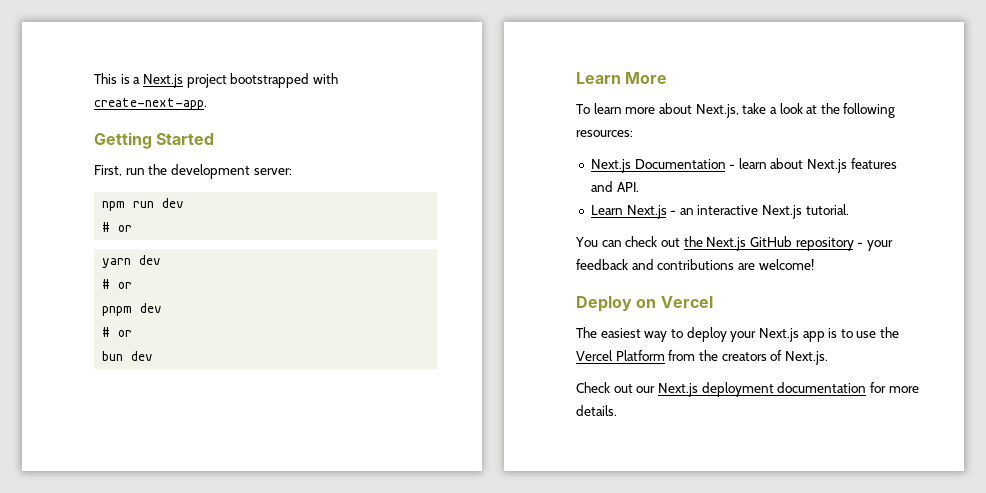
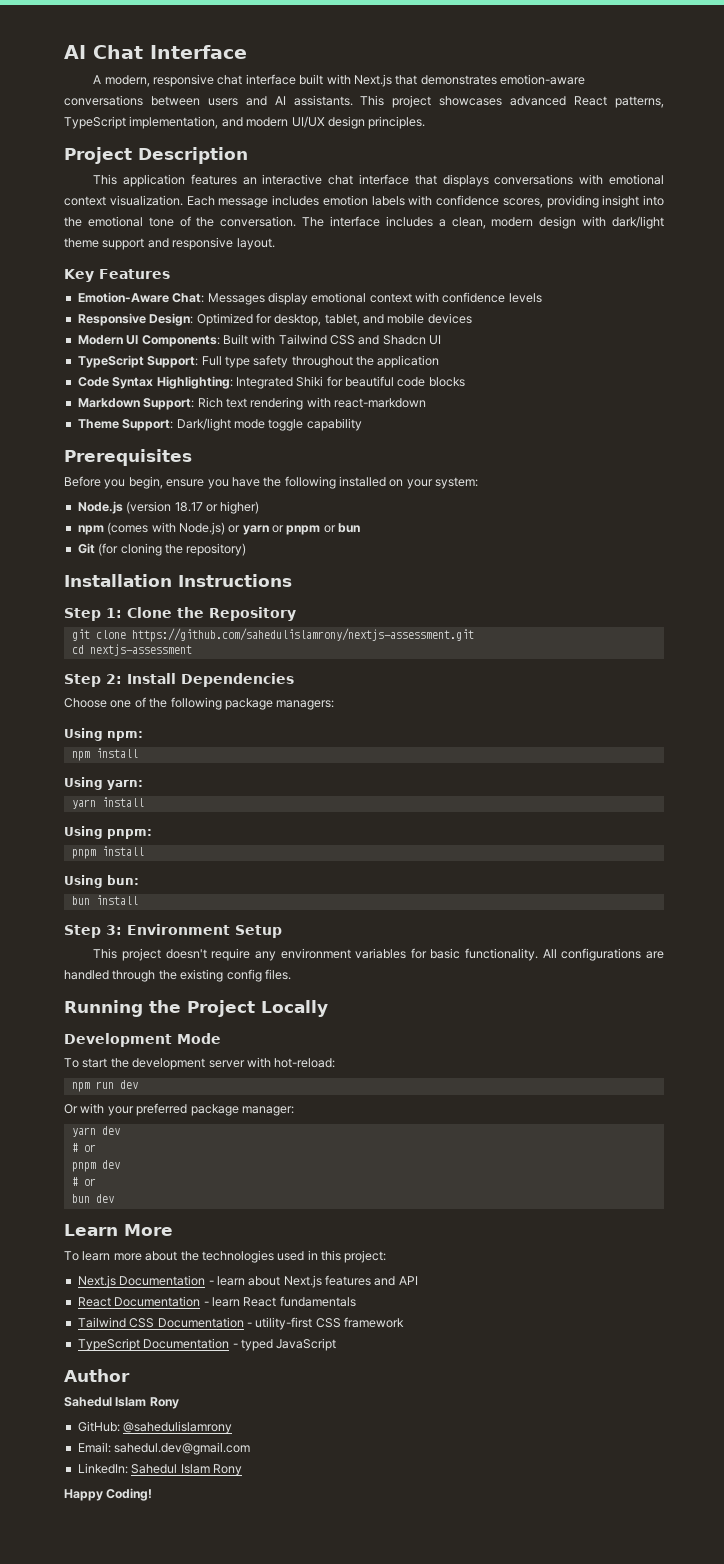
[94,73,338,88] [94,98,207,110] [94,132,215,149] [94,164,292,179] [102,198,185,211] [102,222,133,232] This is a Next.js project bootstrapped with create-next-app. // Getting Started // First, run the development server: // npm run dev // # or -> [64,45,247,59] [93,74,586,87] [64,95,665,108] [64,116,426,129] [64,147,248,164] [93,174,664,187] [64,195,664,208] [64,216,664,229] [64,237,275,250] [64,269,170,282] [77,292,542,305] [77,313,472,326] [77,334,442,347] [77,355,440,368] [77,376,465,389] [77,397,426,410] [77,418,362,431] [64,449,192,466] [64,476,479,489] [77,501,260,514] [77,522,361,535] [77,543,247,556] [64,574,292,587] [64,607,296,621] [71,628,474,642] [71,644,192,656] [64,673,294,687] [64,697,335,710] [64,728,143,741] [71,748,138,761] [64,777,143,790] [71,797,144,809] [64,826,152,839] [71,846,144,859] [64,875,139,888] [71,895,138,905] [64,924,282,938] [93,948,664,961] [64,969,291,982] [64,1000,328,1017] [64,1033,221,1047] [64,1057,336,1070] [71,1080,138,1092] [64,1103,294,1116] AI Chat Interface // A modern, responsive chat interface built with Next.js that demonstrates emotion-aware conversations between users and AI assistants. This project showcases advanced React patterns, TypeScript implementation, and modern UI/UX design principles. // Project Description // This application features an interactive chat interface that displays conversations with emotional context visualization. Each message includes emotion labels with confidence scores, providing insight into the emotional tone of the conversation. The interface includes a clean, modern design with dark/light theme support and responsive layout. // Key Features // Emotion-Aware Chat: Messages display emotional context with confidence levels // Responsive Design: Optimized for desktop, tablet, and mobile devices // Modern UI Components: Built with Tailwind CSS and Shadcn UI // TypeScript Support: Full type safety throughout the application // Code Syntax Highlighting: Integrated Shiki for beautiful code blocks // Markdown Support: Rich text rendering with react-markdown // Theme Support: Dark/light mode toggle capability // Prerequisites // Before you begin, ensure you have the following installed on your system: // Node.js (version 18.17 or higher) // npm (comes with Node.js) or yarn or pnpm or bun // Git (for cloning the repository) // Installation Instructions // Step 1: Clone the Repository // git clone https://github.com/sahedulislamrony/nextjs-assessment.git // cd nextjs-assessment // Step 2: Install Dependencies // Choose one of the following package managers: // Using npm: // npm install // Using yarn: // yarn install // Using pnpm: // pnpm install // Using bun: // bun install // Step 3: Environment Setup // This project doesn't require any environment variables for basic functionality. All configurations are handled through the existing config files. // Running the Project Locally // Development Mode // To start the development server with hot-reload: // npm run dev // Or with your preferred package manager:
[695,103,896,118] [576,130,633,137] Next.js, take a look at the following resources: -> [180,1250,387,1263] the technologies used in this project:
[616,182,639,192] [590,204,849,219] [575,236,893,251] [576,259,814,270] [576,296,713,312] [576,327,900,342] [576,350,828,365] [576,382,919,397] [576,405,617,416] API. // Learn Next.js - an interactive Next.js tutorial. // You can check out the Next.js GitHub repository - your feedback and contributions are welcome! // Deploy on Vercel // The easiest way to deploy your Next.js app is to use the Vercel Platform from the creators of Next.js. // Check out our Next.js deployment documentation for more details. -> [398,1276,418,1285] [77,1296,356,1307] [77,1317,404,1330] [77,1338,337,1351] [64,1369,130,1382] [64,1397,179,1409] [77,1421,233,1434] [77,1442,251,1455] [77,1463,242,1476] [64,1488,153,1501] API // React Documentation - learn React fundamentals // Tailwind CSS Documentation - utility-first CSS framework // TypeScript Documentation - typed JavaScript // Author // Sahedul Islam Rony // GitHub: @sahedulislamrony // Email: sahedul.dev@gmail.com // LinkedIn: Sahedul Islam Rony // Happy Coding!

